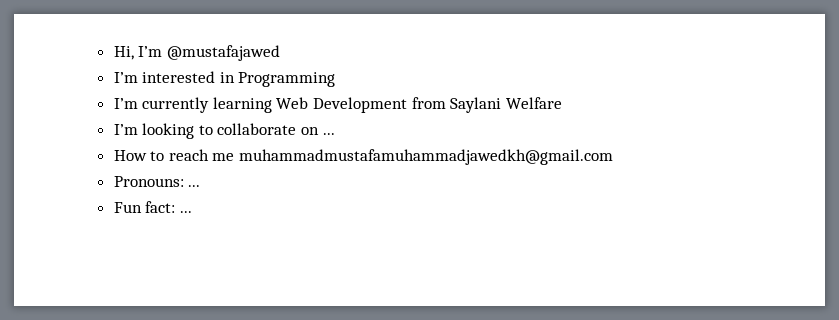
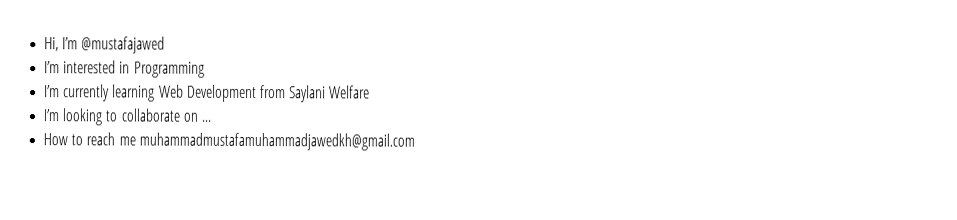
[113,176,201,187] [113,201,192,213] // Pronouns: ... // Fun fact: ... -> (415, 141) none

